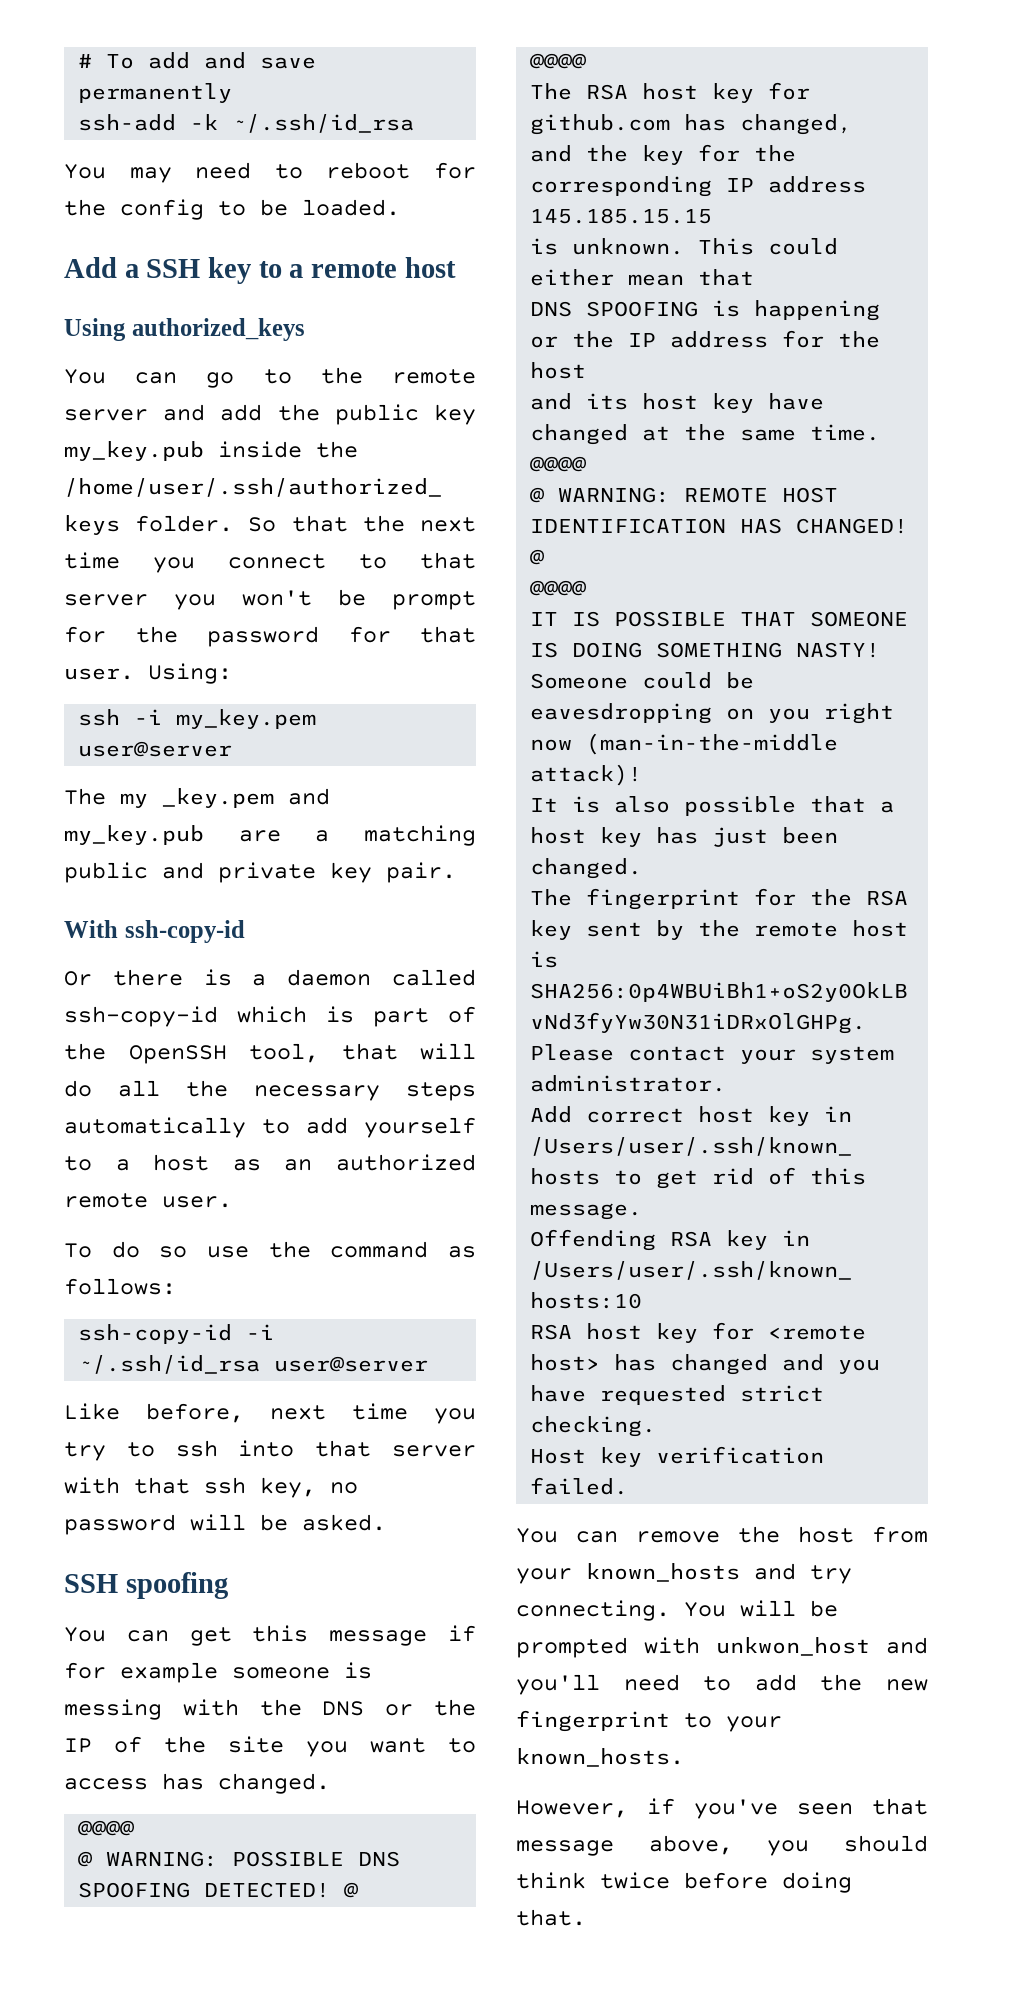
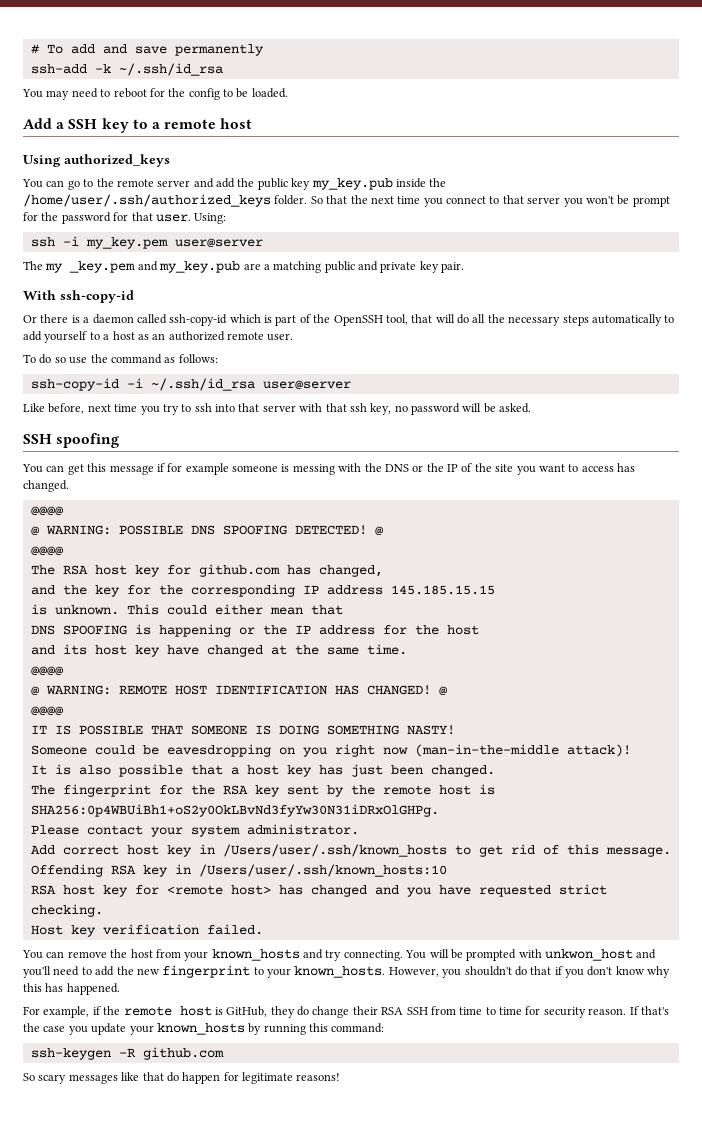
[516,1798,928,1819] [516,1835,928,1856] [516,1872,852,1893] [516,1909,586,1926] // However, if you've seen that message above, you should think twice before doing that. -> [388,966,671,978] [23,983,120,995] [23,1006,669,1018] [23,1023,385,1035] [30,1047,224,1060] [23,1072,341,1084] However, you shouldn't do that if you don't know why this has happened. // For example, if the remote host is GitHub, they do change their RSA SSH from time to time for security reason. If that's the case you update your known_hosts by running this command: // ssh-keygen -R github.com // So scary messages like that do happen for legitimate reasons!

